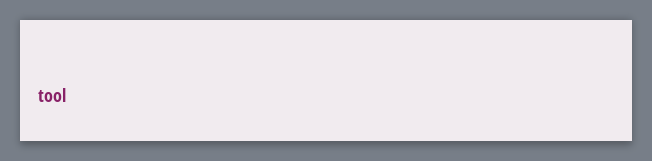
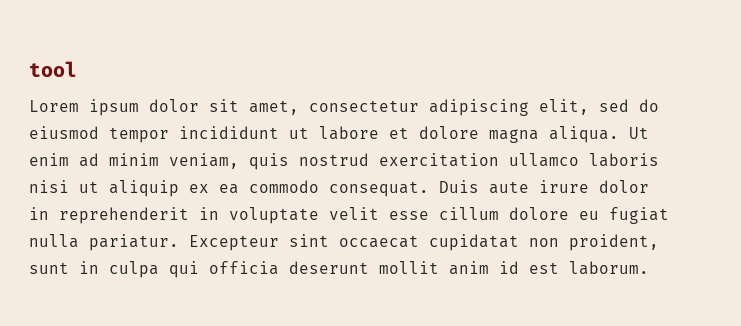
(66, 95) none -> [29,99,659,116] [29,126,649,143] [29,153,659,170] [29,180,649,197] [29,207,669,224] [29,234,659,251] [29,261,649,278] // Lorem ipsum dolor sit amet, consectetur adipiscing elit, sed do eiusmod tempor incididunt ut labore et dolore magna aliqua. Ut enim ad minim veniam, quis nostrud exercitation ullamco laboris nisi ut aliquip ex ea commodo consequat. Duis aute irure dolor in reprehenderit in voluptate velit esse cillum dolore eu fugiat nulla pariatur. Excepteur sint occaecat cupidatat non proident, sunt in culpa qui officia deserunt mollit anim id est laborum.

